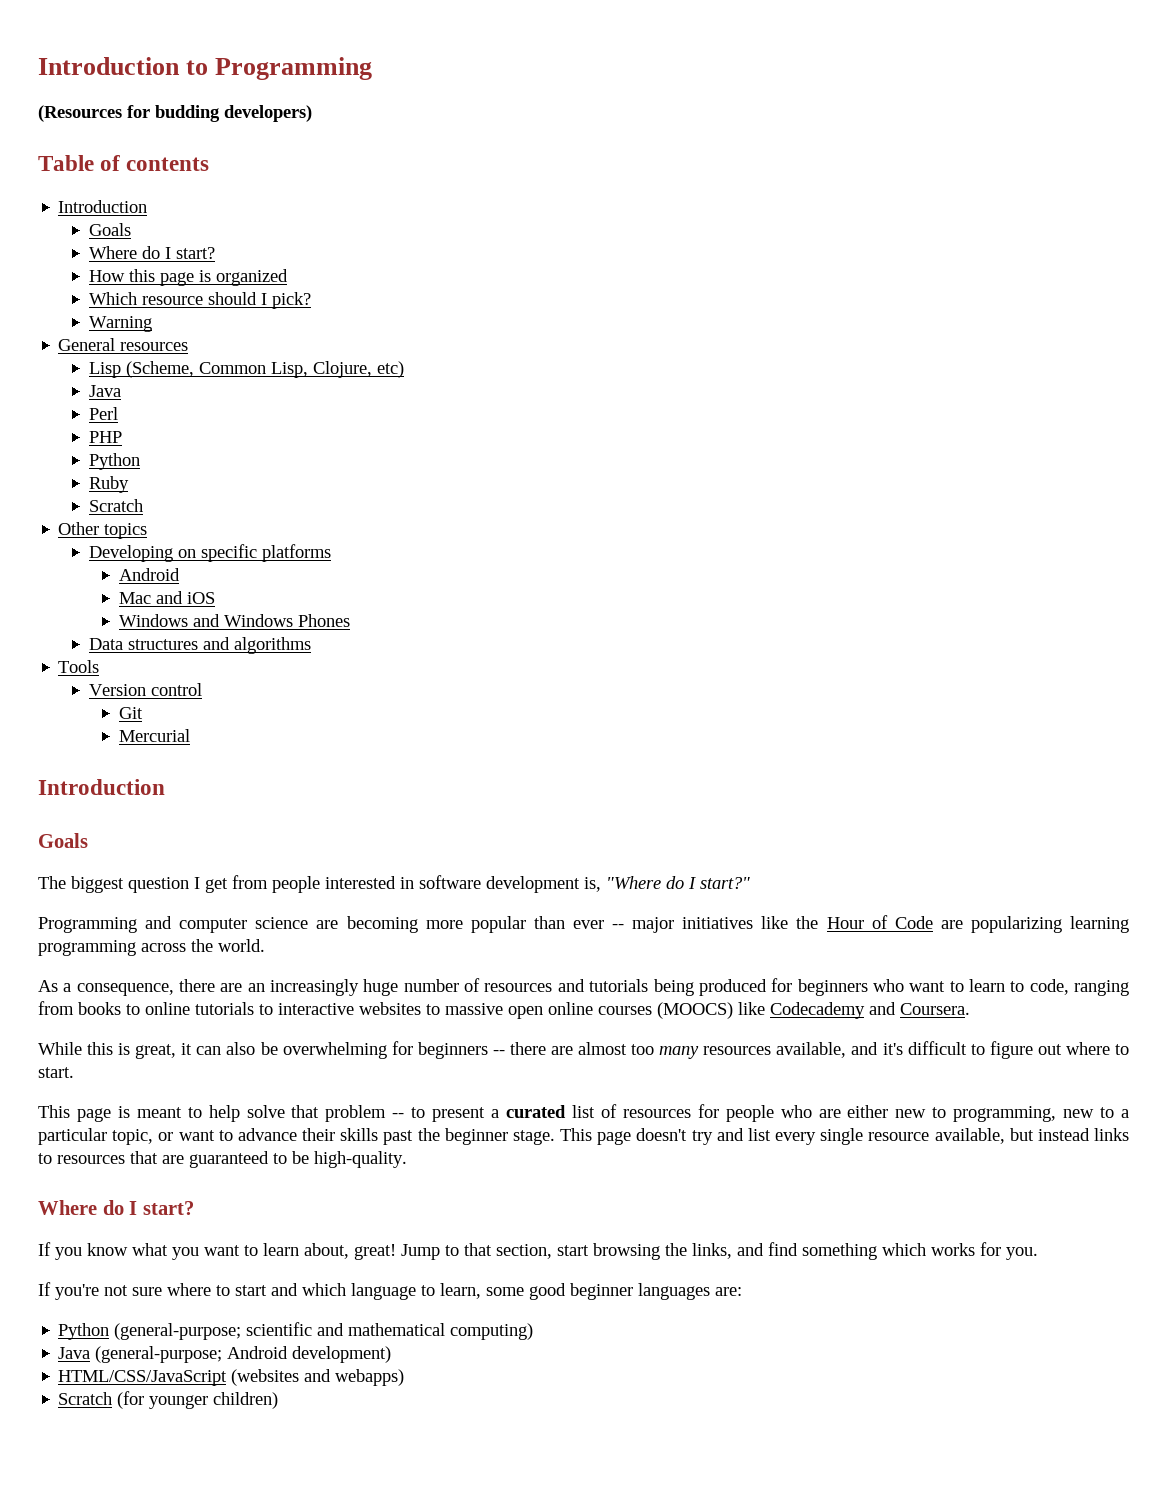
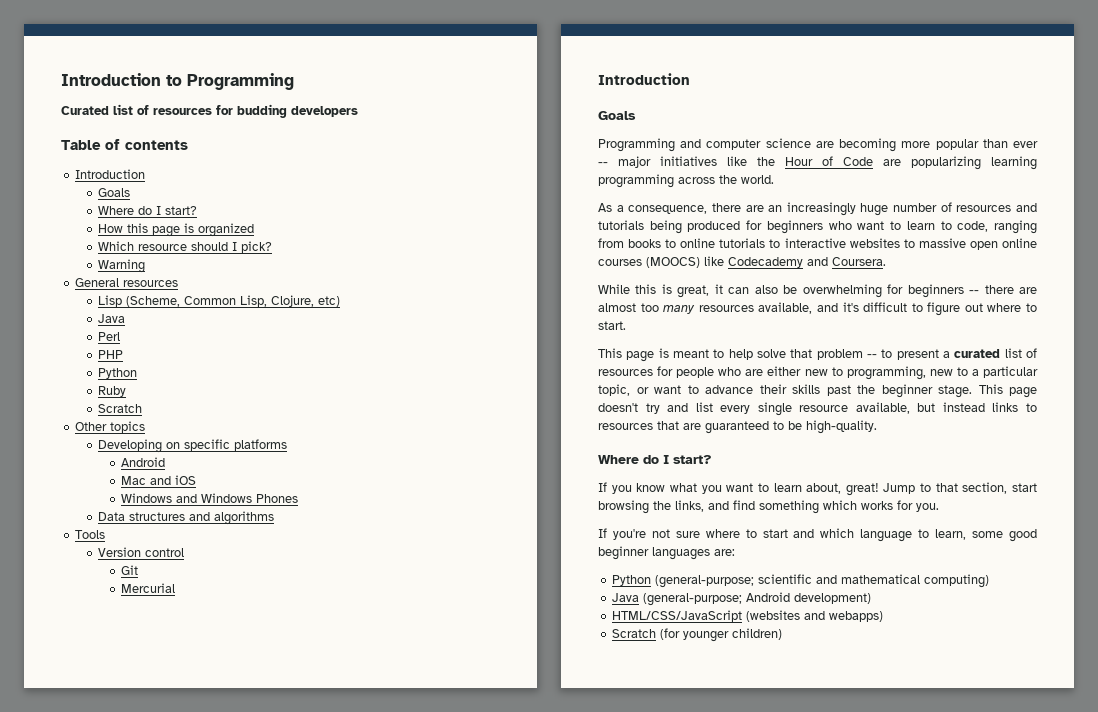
[38,105,122,122] (Resources -> [61,104,212,115] Curated list of resources
[224,105,312,122] developers) -> [291,106,358,117] developers
[38,875,750,893] // The biggest question I get from people interested in software development is, "Where do I start?" -> (636, 115) none

